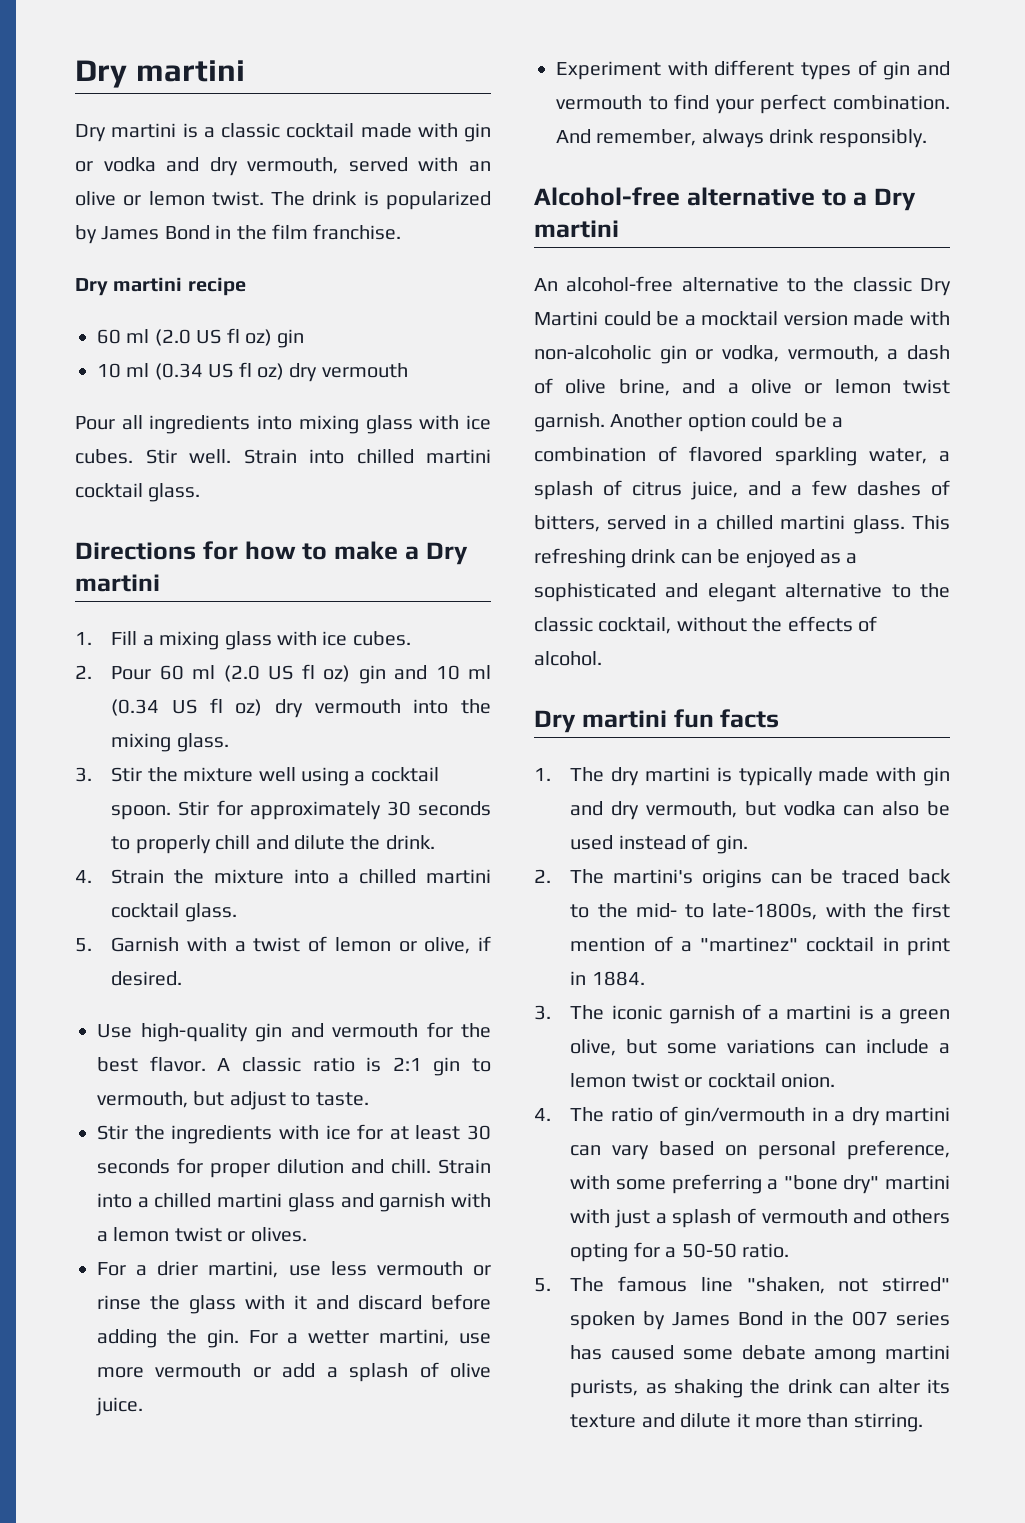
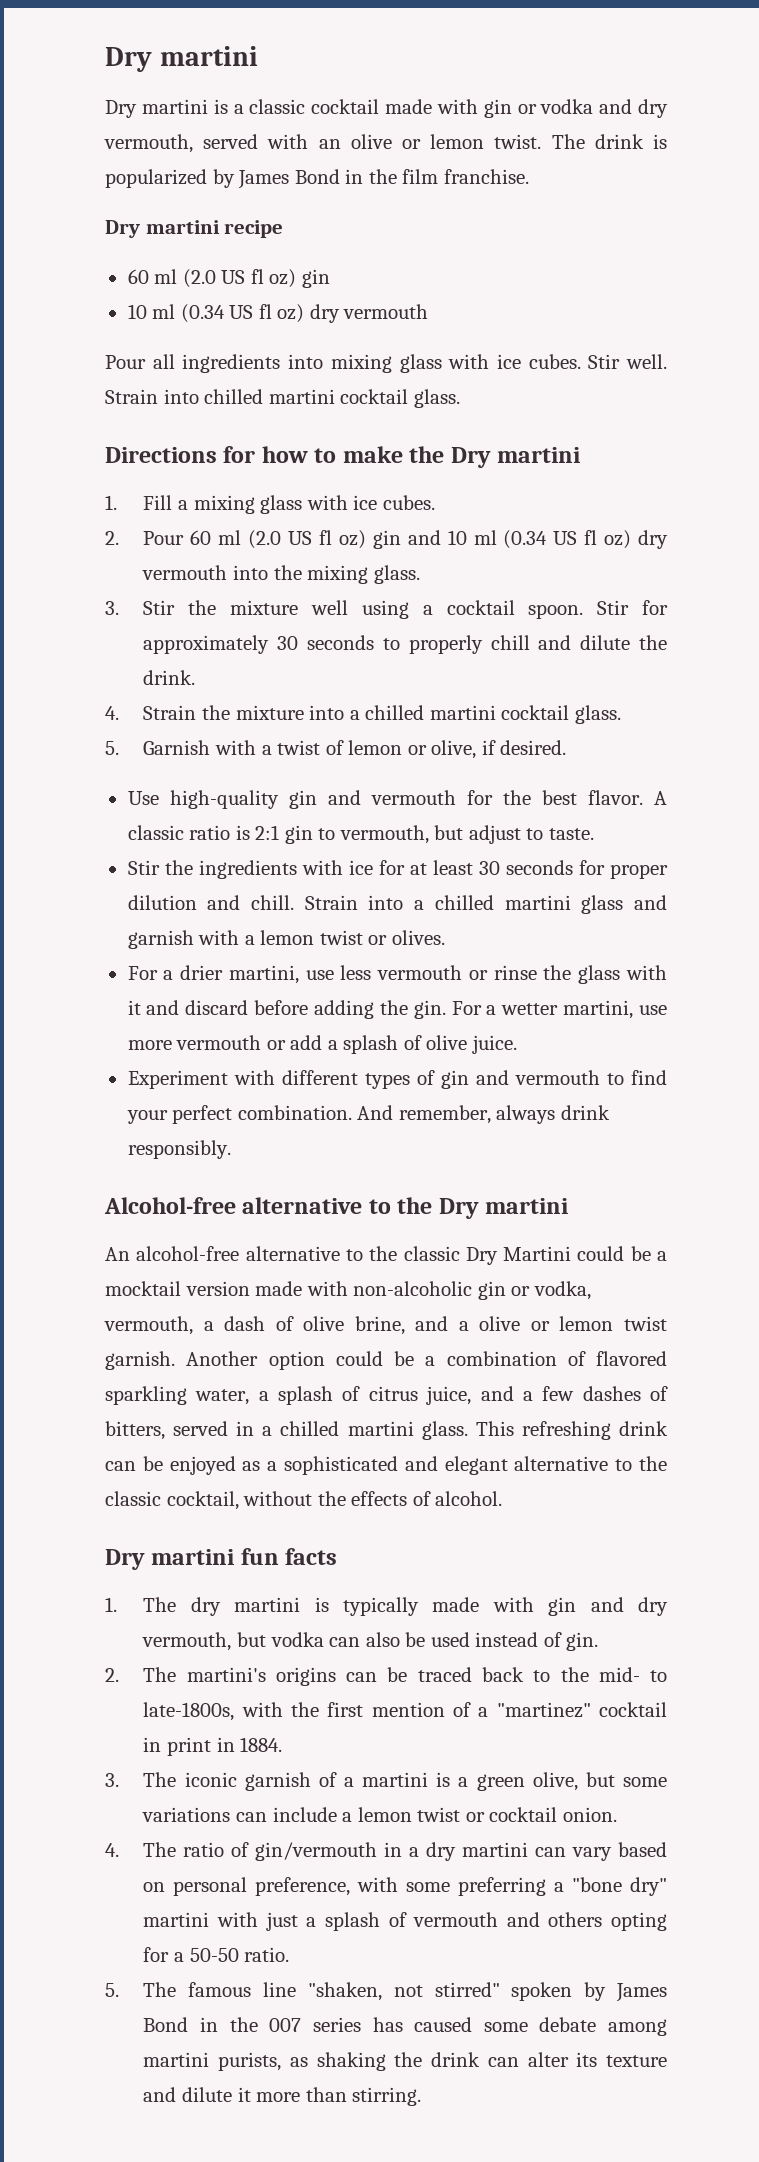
[404,546,419,560] a -> [409,446,445,463] the
[853,192,868,206] a -> [397,1197,433,1214] the

